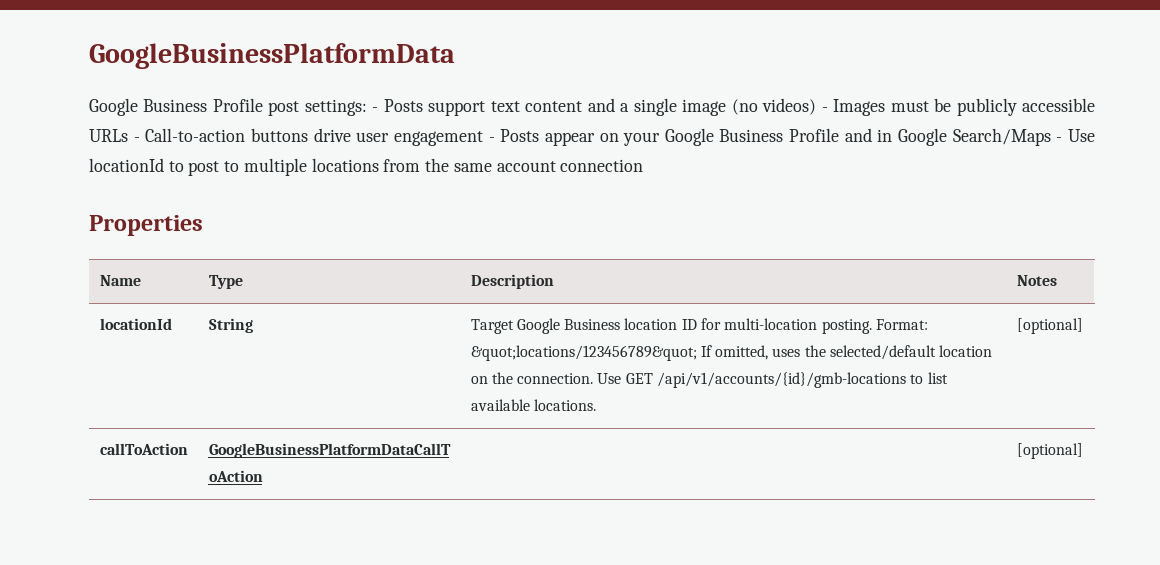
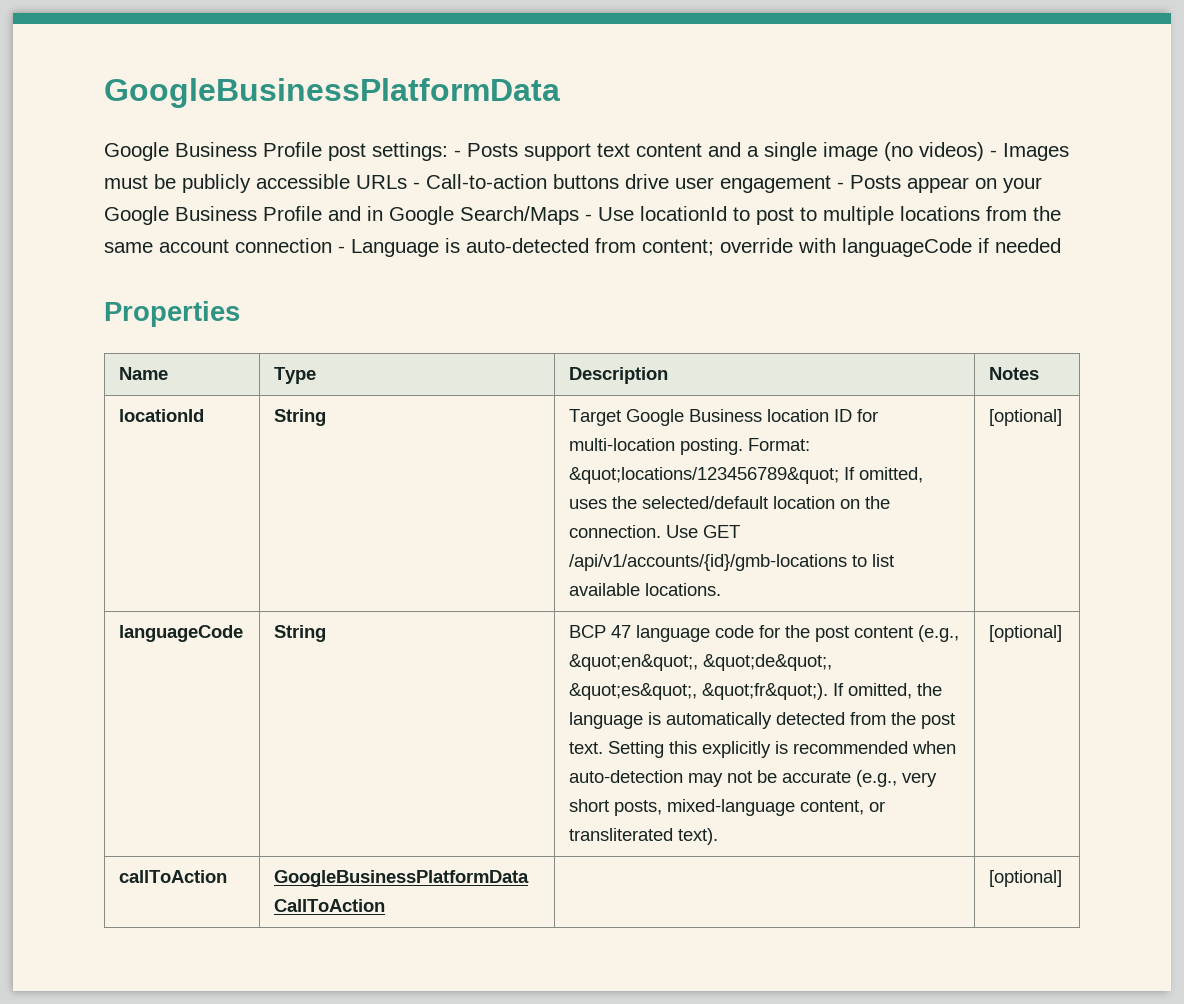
(644, 165) none -> [338,238,1061,257] - Language is auto-detected from content; override with languageCode if needed
(1083, 326) none -> [119,625,244,642] [274,625,327,642] [569,625,960,642] [569,654,833,671] [569,683,943,700] [569,712,956,729] [569,741,957,758] [569,770,938,787] [569,799,886,816] [569,828,719,845] [989,625,1063,642] // languageCode | String | BCP 47 language code for the post content (e.g., &quot;en&quot;, &quot;de&quot;, &quot;es&quot;, &quot;fr&quot;). If omitted, the language is automatically detected from the post text. Setting this explicitly is recommended when auto-detection may not be accurate (e.g., very short posts, mixed-language content, or transliterated text). | [optional]

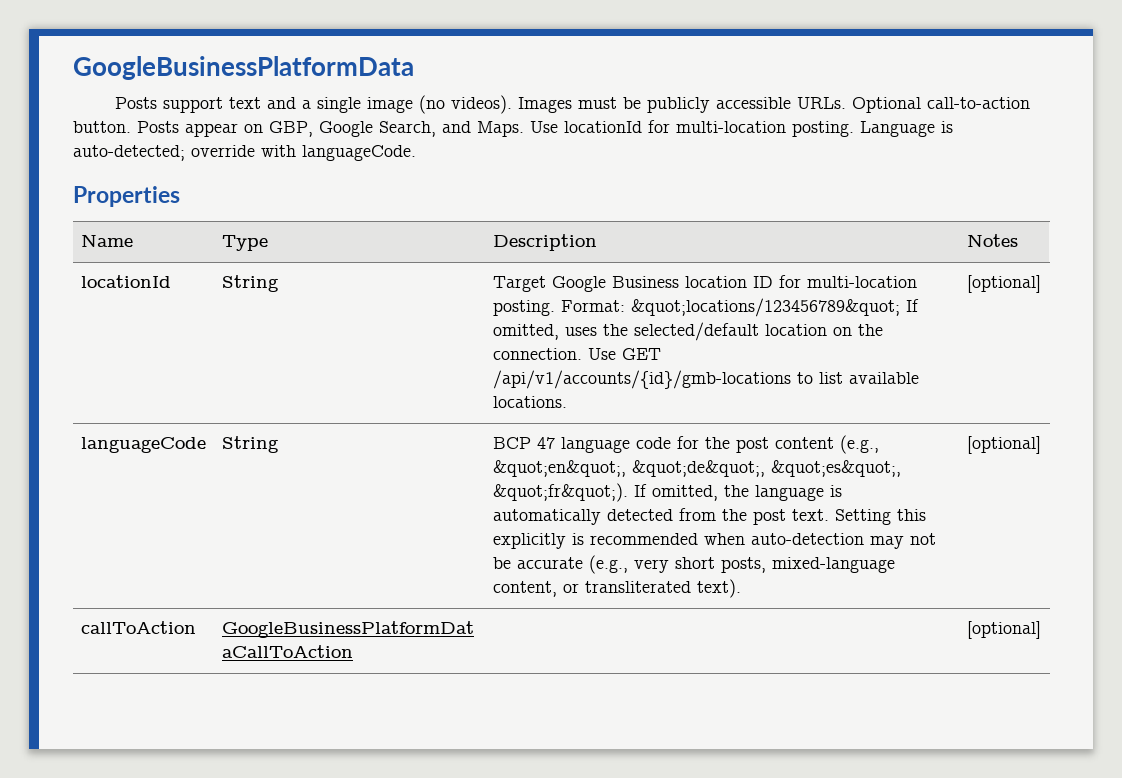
[104,142,461,161] Google Business Profile post settings: - -> (414, 68) none
[636,143,702,157] content -> (262, 103) none
[919,142,997,161] videos) - -> [451,95,513,114] videos).
[356,174,1042,193] [104,206,1061,225] [104,238,1061,257] URLs - Call-to-action buttons drive user engagement - Posts appear on your Google Business Profile and in Google Search/Maps - Use locationId to post to multiple locations from the same account connection - Language is auto-detected from content; override with languageCode if needed -> [797,97,1031,113] [73,120,953,137] [73,145,416,161] URLs. Optional call-to-action button. Posts appear on GBP, Google Search, and Maps. Use locationId for multi-location posting. Language is auto-detected; override with languageCode.

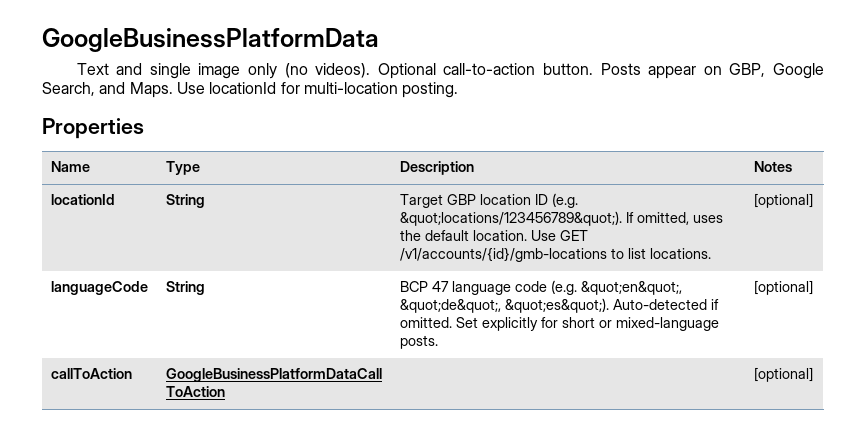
[115,97,312,113] Posts support text and a -> [76,63,143,75] Text and
(414, 105) none -> [247,63,277,79] only
[518,97,847,113] Images must be publicly accessible URLs. -> (371, 70) none
[860,121,953,137] [73,145,416,161] Language is auto-detected; override with languageCode. -> (459, 90) none
[551,275,917,292] [492,298,919,317] [492,322,883,341] [492,348,582,360] Google Business location ID for multi-location posting. Format: &quot;locations/123456789&quot; If omitted, uses the selected/default location on the connection. -> [446,193,578,208] [399,211,723,226] [399,230,527,241] GBP location ID (e.g. &quot;locations/123456789&quot;). If omitted, uses the default location.
[492,370,791,389] /api/v1/accounts/{id}/gmb-locations -> [399,247,607,262] /v1/accounts/{id}/gmb-locations
[848,372,919,384] available -> (646, 253) none
[676,435,879,454] [492,460,901,477] [492,483,842,502] [492,508,926,525] [492,533,936,549] [492,555,895,574] [492,579,741,598] for the post content (e.g., &quot;en&quot;, &quot;de&quot;, &quot;es&quot;, &quot;fr&quot;). If omitted, the language is automatically detected from the post text. Setting this explicitly is recommended when auto-detection may not be accurate (e.g., very short posts, mixed-language content, or transliterated text). -> [550,280,682,295] [399,298,719,313] [399,317,719,331] [399,335,438,349] (e.g. &quot;en&quot;, &quot;de&quot;, &quot;es&quot;). Auto-detected if omitted. Set explicitly for short or mixed-language posts.

